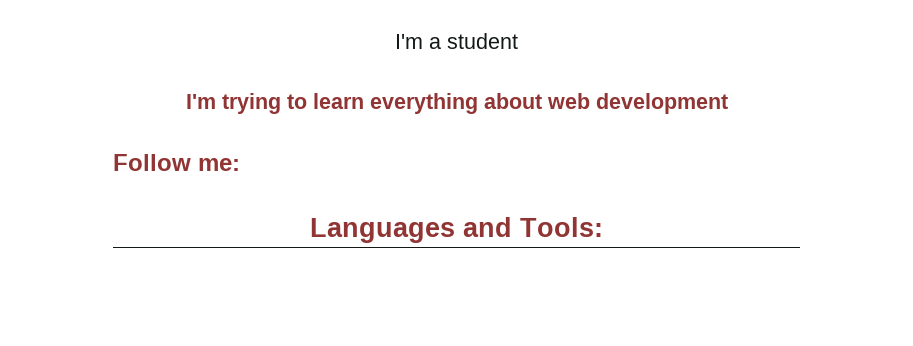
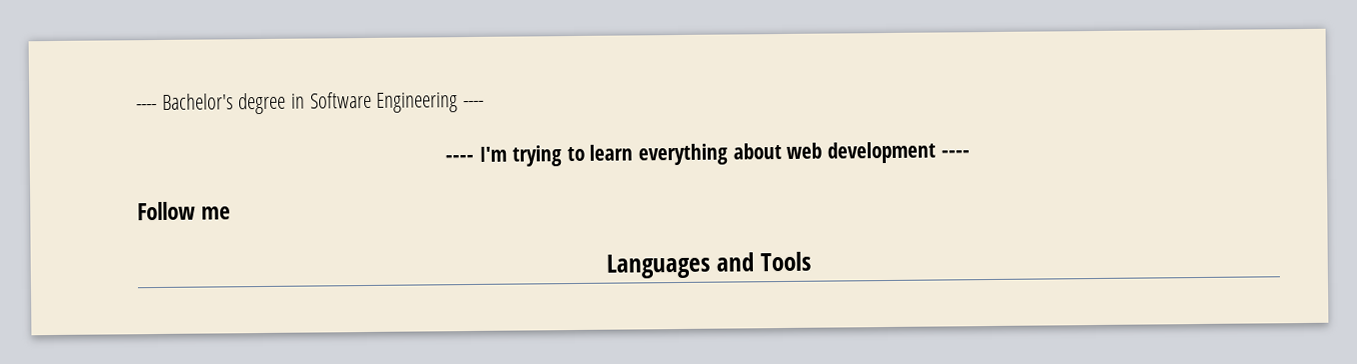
[395,33,518,49] I'm a student // -> [136,91,485,115] [445,154,475,163] ---- Bachelor's degree in Software Engineering ---- // ----
(728, 103) none -> [940,150,970,158] ----
[198,158,240,171] me: -> [201,206,232,220] me
[520,217,603,237] Tools: -> [759,251,811,272] Tools

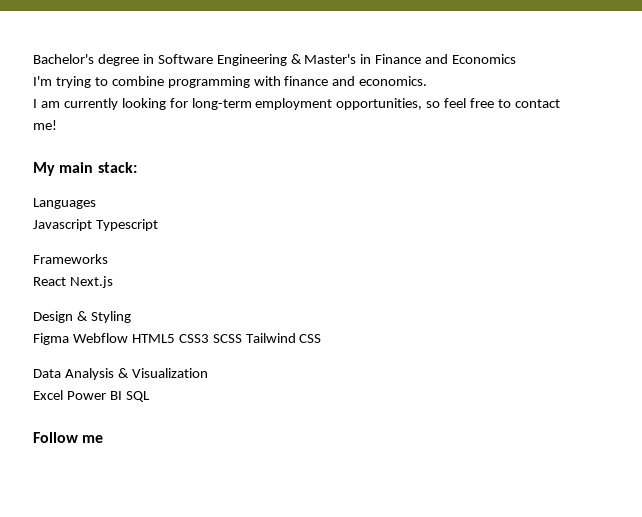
[136,104,157,111] ---- -> (33, 59) none
[463,100,485,108] [445,141,970,167] ---- // ---- I'm trying to learn everything about web development ---- -> [290,54,517,64] [33,76,428,88] [33,98,560,110] [33,120,57,130] [33,162,137,176] [33,198,96,209] [33,219,158,231] [33,254,108,264] [33,276,113,288] [33,311,131,323] [33,333,322,345] [33,368,208,380] [33,390,150,402] & Master's in Finance and Economics // I'm trying to combine programming with finance and economics. // I am currently looking for long-term employment opportunities, so feel free to contact me! // My main stack: // Languages // Javascript Typescript // Frameworks // React Next.js // Design & Styling // Figma Webflow HTML5 CSS3 SCSS Tailwind CSS // Data Analysis & Visualization // Excel Power BI SQL
[606,251,811,279] // Languages and Tools -> (104, 439) none

